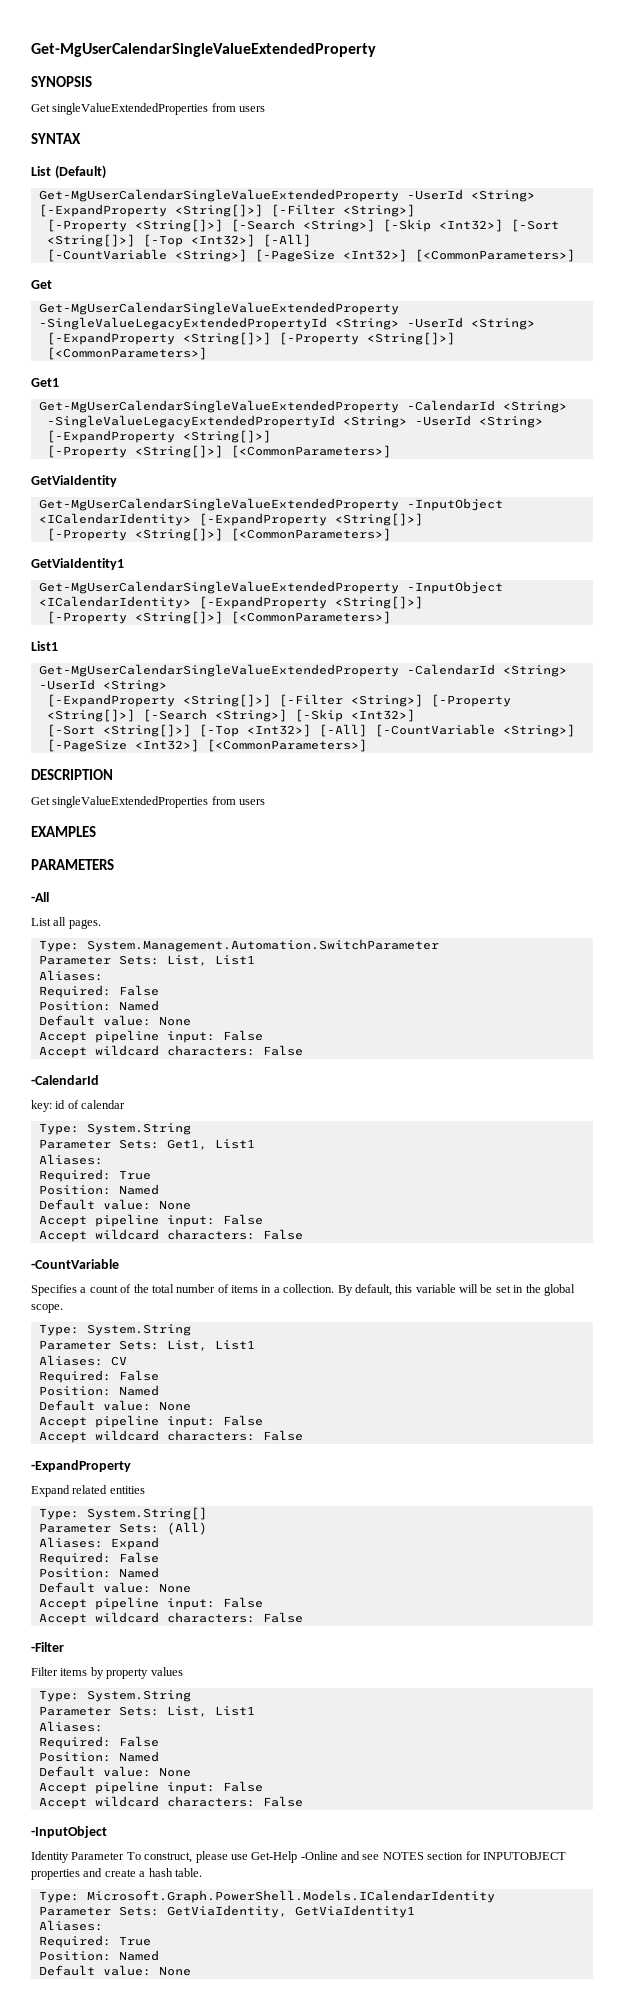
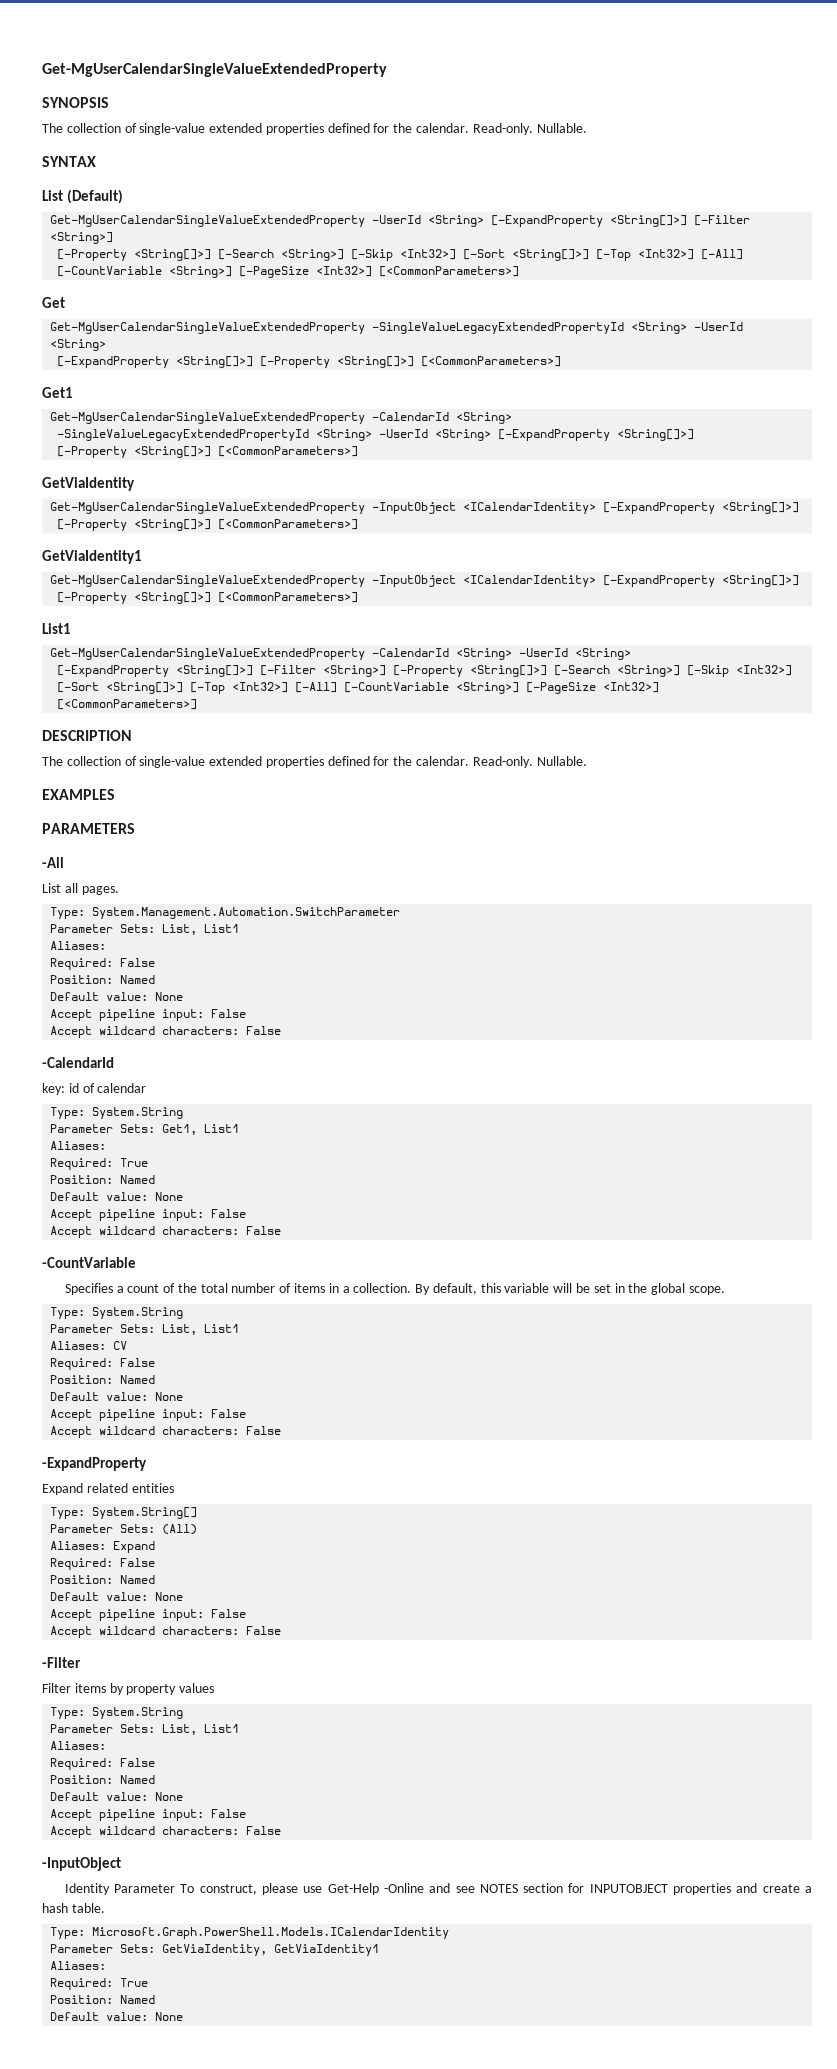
[31,103,266,115] Get singleValueExtendedProperties from users -> [42,123,587,135] The collection of single-value extended properties defined for the calendar. Read-only. Nullable.
[31,796,266,808] Get singleValueExtendedProperties from users -> [42,756,587,768] The collection of single-value extended properties defined for the calendar. Read-only. Nullable.

